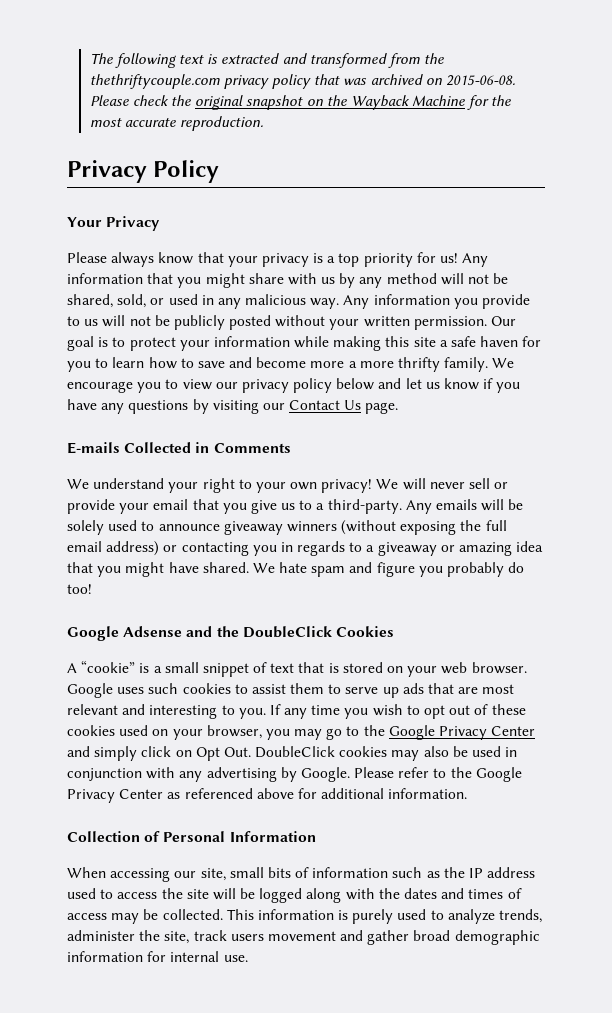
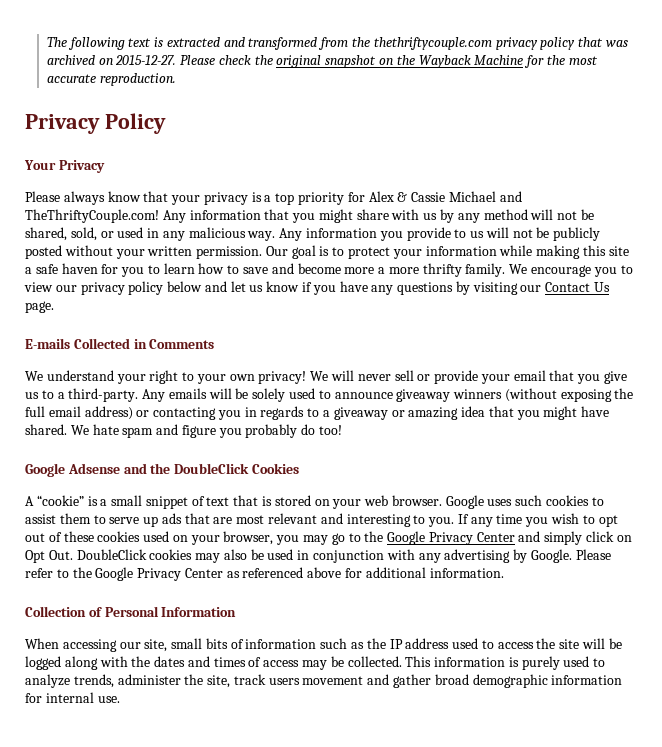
[445,75,515,86] 2015-06-08. -> [115,55,177,65] 2015-12-27.
[440,253,459,263] us! -> [368,191,522,202] [25,209,159,223] Alex & Cassie Michael and TheThriftyCouple.com!

